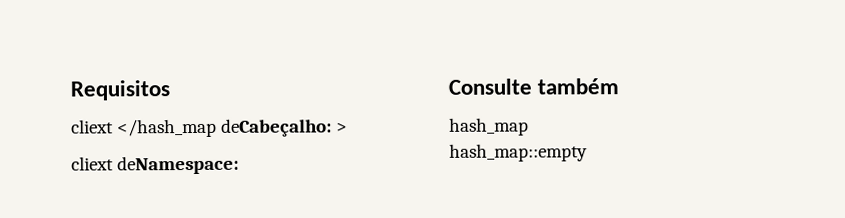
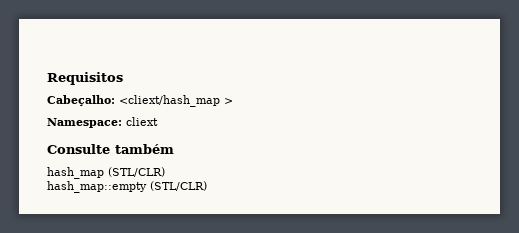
[71,118,333,138] cliext </hash_map deCabeçalho: -> [47,95,220,107] Cabeçalho: <cliext/hash_map
[71,155,240,175] cliext deNamespace: -> [47,117,158,128] Namespace: cliext
(529, 126) none -> [108,167,165,177] (STL/CLR)
(588, 152) none -> [150,181,207,191] (STL/CLR)

